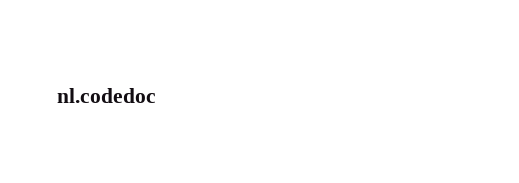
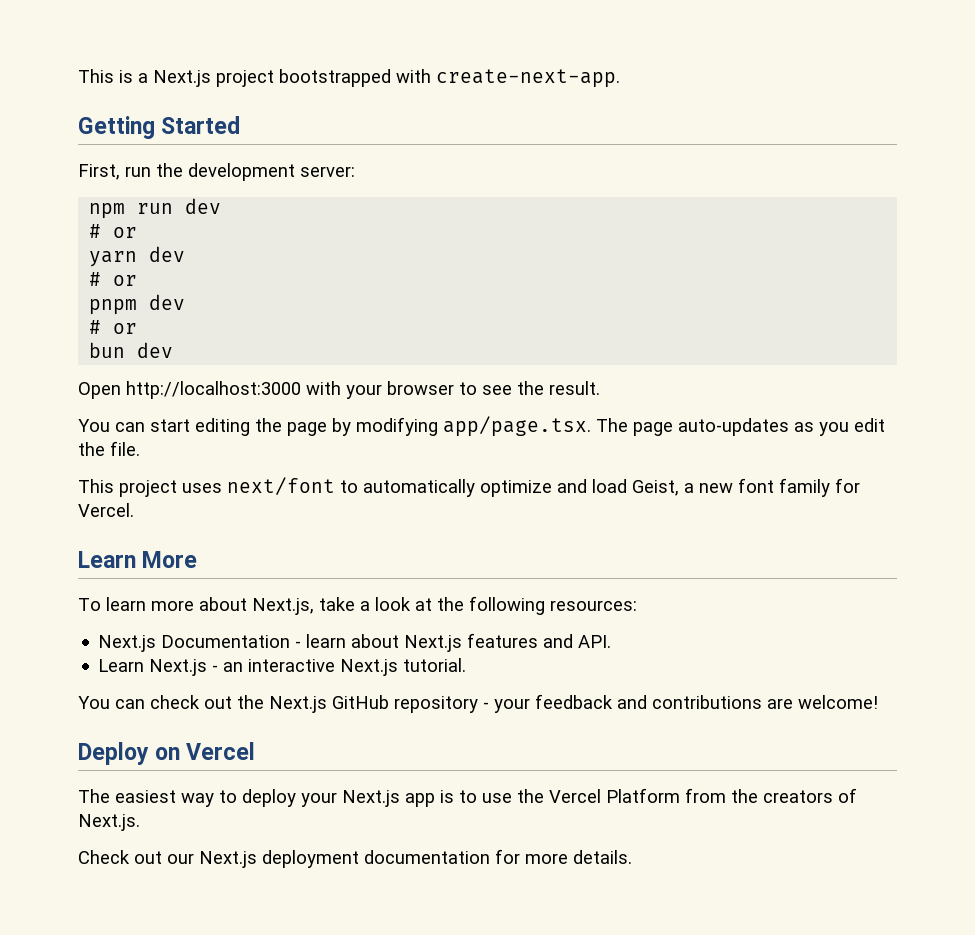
[57,88,156,103] nl.codedoc -> [78,69,620,88] [78,116,241,139] [78,163,355,181] [89,198,222,219] [89,224,138,238] [89,246,186,267] [89,272,138,286] [89,294,186,315] [89,320,138,334] [89,342,174,358] [78,381,600,399] [78,416,885,437] [78,441,140,456] [78,477,860,497] [78,503,134,517] [78,551,198,568] [78,596,637,615] [98,633,612,652] [98,658,467,676] [78,694,878,713] [78,742,256,765] [78,788,857,807] [78,814,140,831] [78,849,632,868] This is a Next.js project bootstrapped with create-next-app. // Getting Started // First, run the development server: // npm run dev // # or // yarn dev // # or // pnpm dev // # or // bun dev // Open http://localhost:3000 with your browser to see the result. // You can start editing the page by modifying app/page.tsx. The page auto-updates as you edit the file. // This project uses next/font to automatically optimize and load Geist, a new font family for Vercel. // Learn More // To learn more about Next.js, take a look at the following resources: // Next.js Documentation - learn about Next.js features and API. // Learn Next.js - an interactive Next.js tutorial. // You can check out the Next.js GitHub repository - your feedback and contributions are welcome! // Deploy on Vercel // The easiest way to deploy your Next.js app is to use the Vercel Platform from the creators of Next.js. // Check out our Next.js deployment documentation for more details.

